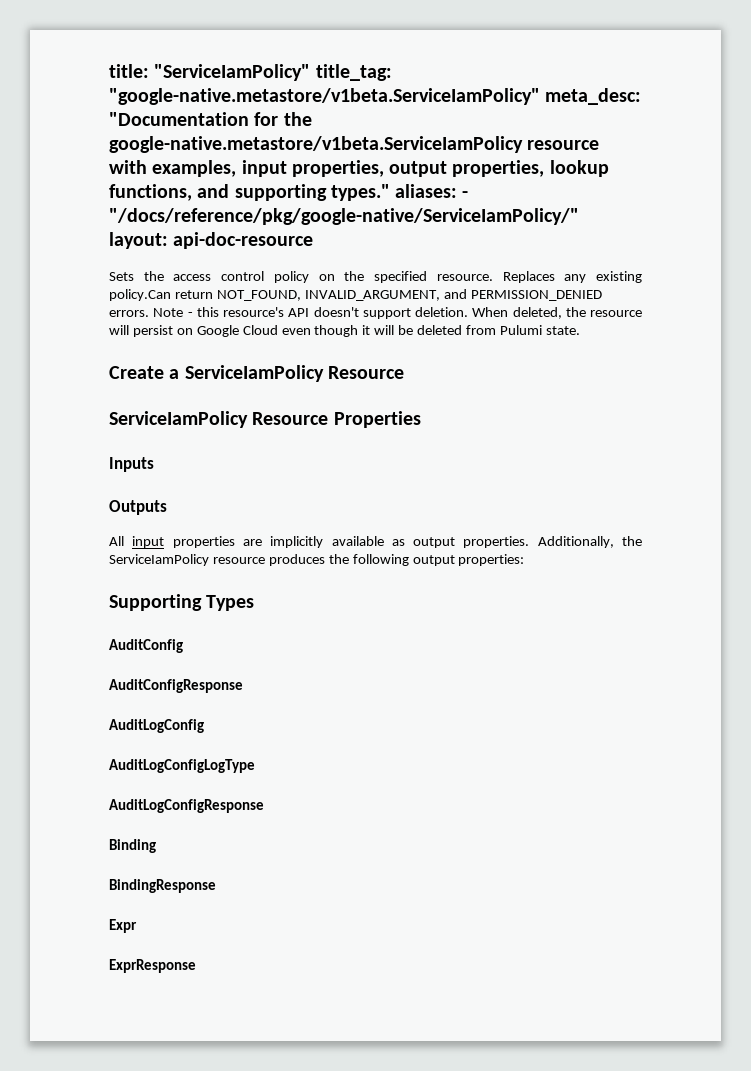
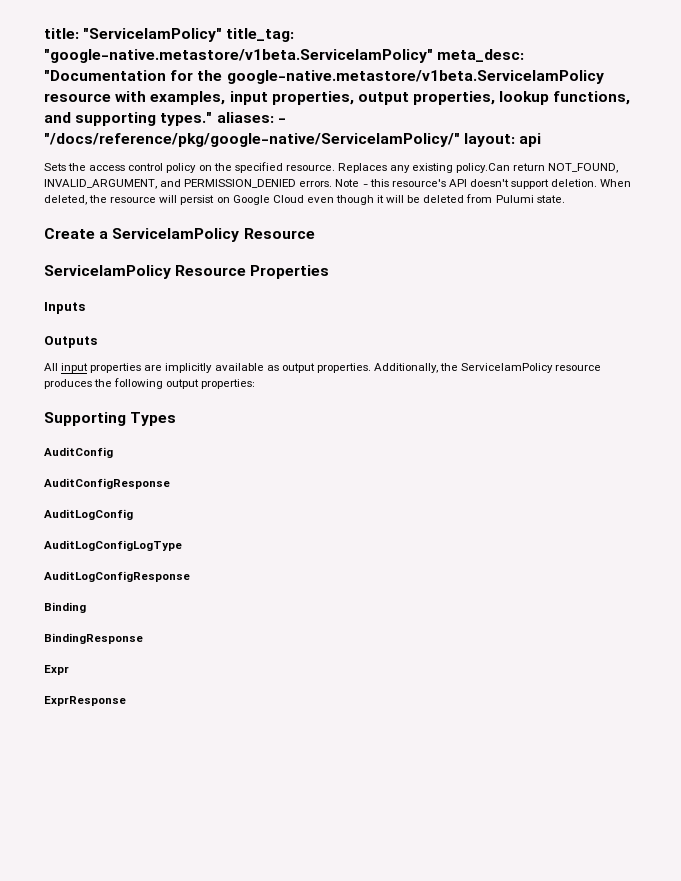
[173,232,314,249] api-doc-resource -> [519,133,542,147] api

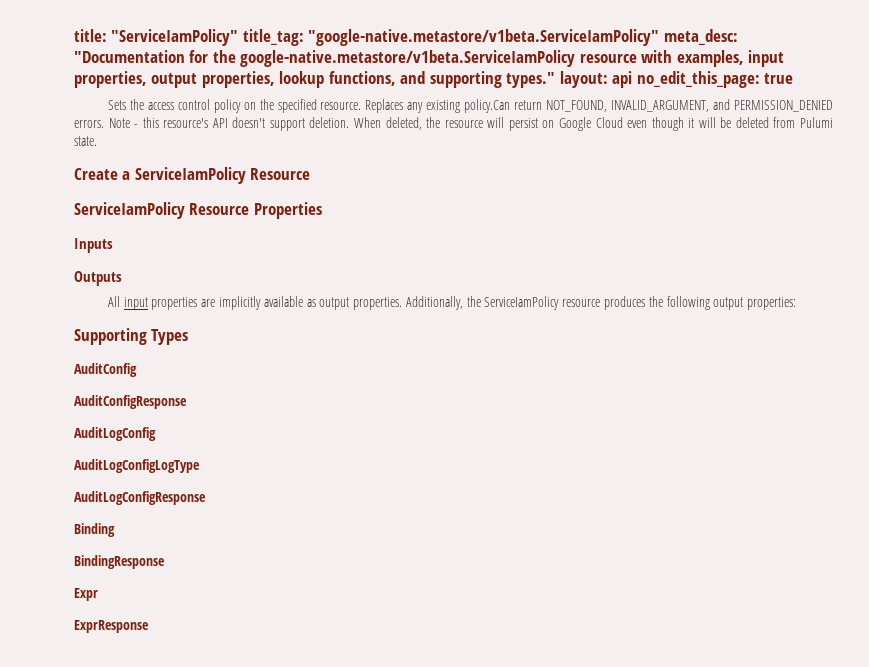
[216,112,286,123] [44,133,460,147] aliases: - "/docs/reference/pkg/google-native/ServiceIamPolicy/" -> (556, 80) none
(542, 140) none -> [636,71,794,88] no_edit_this_page: true

